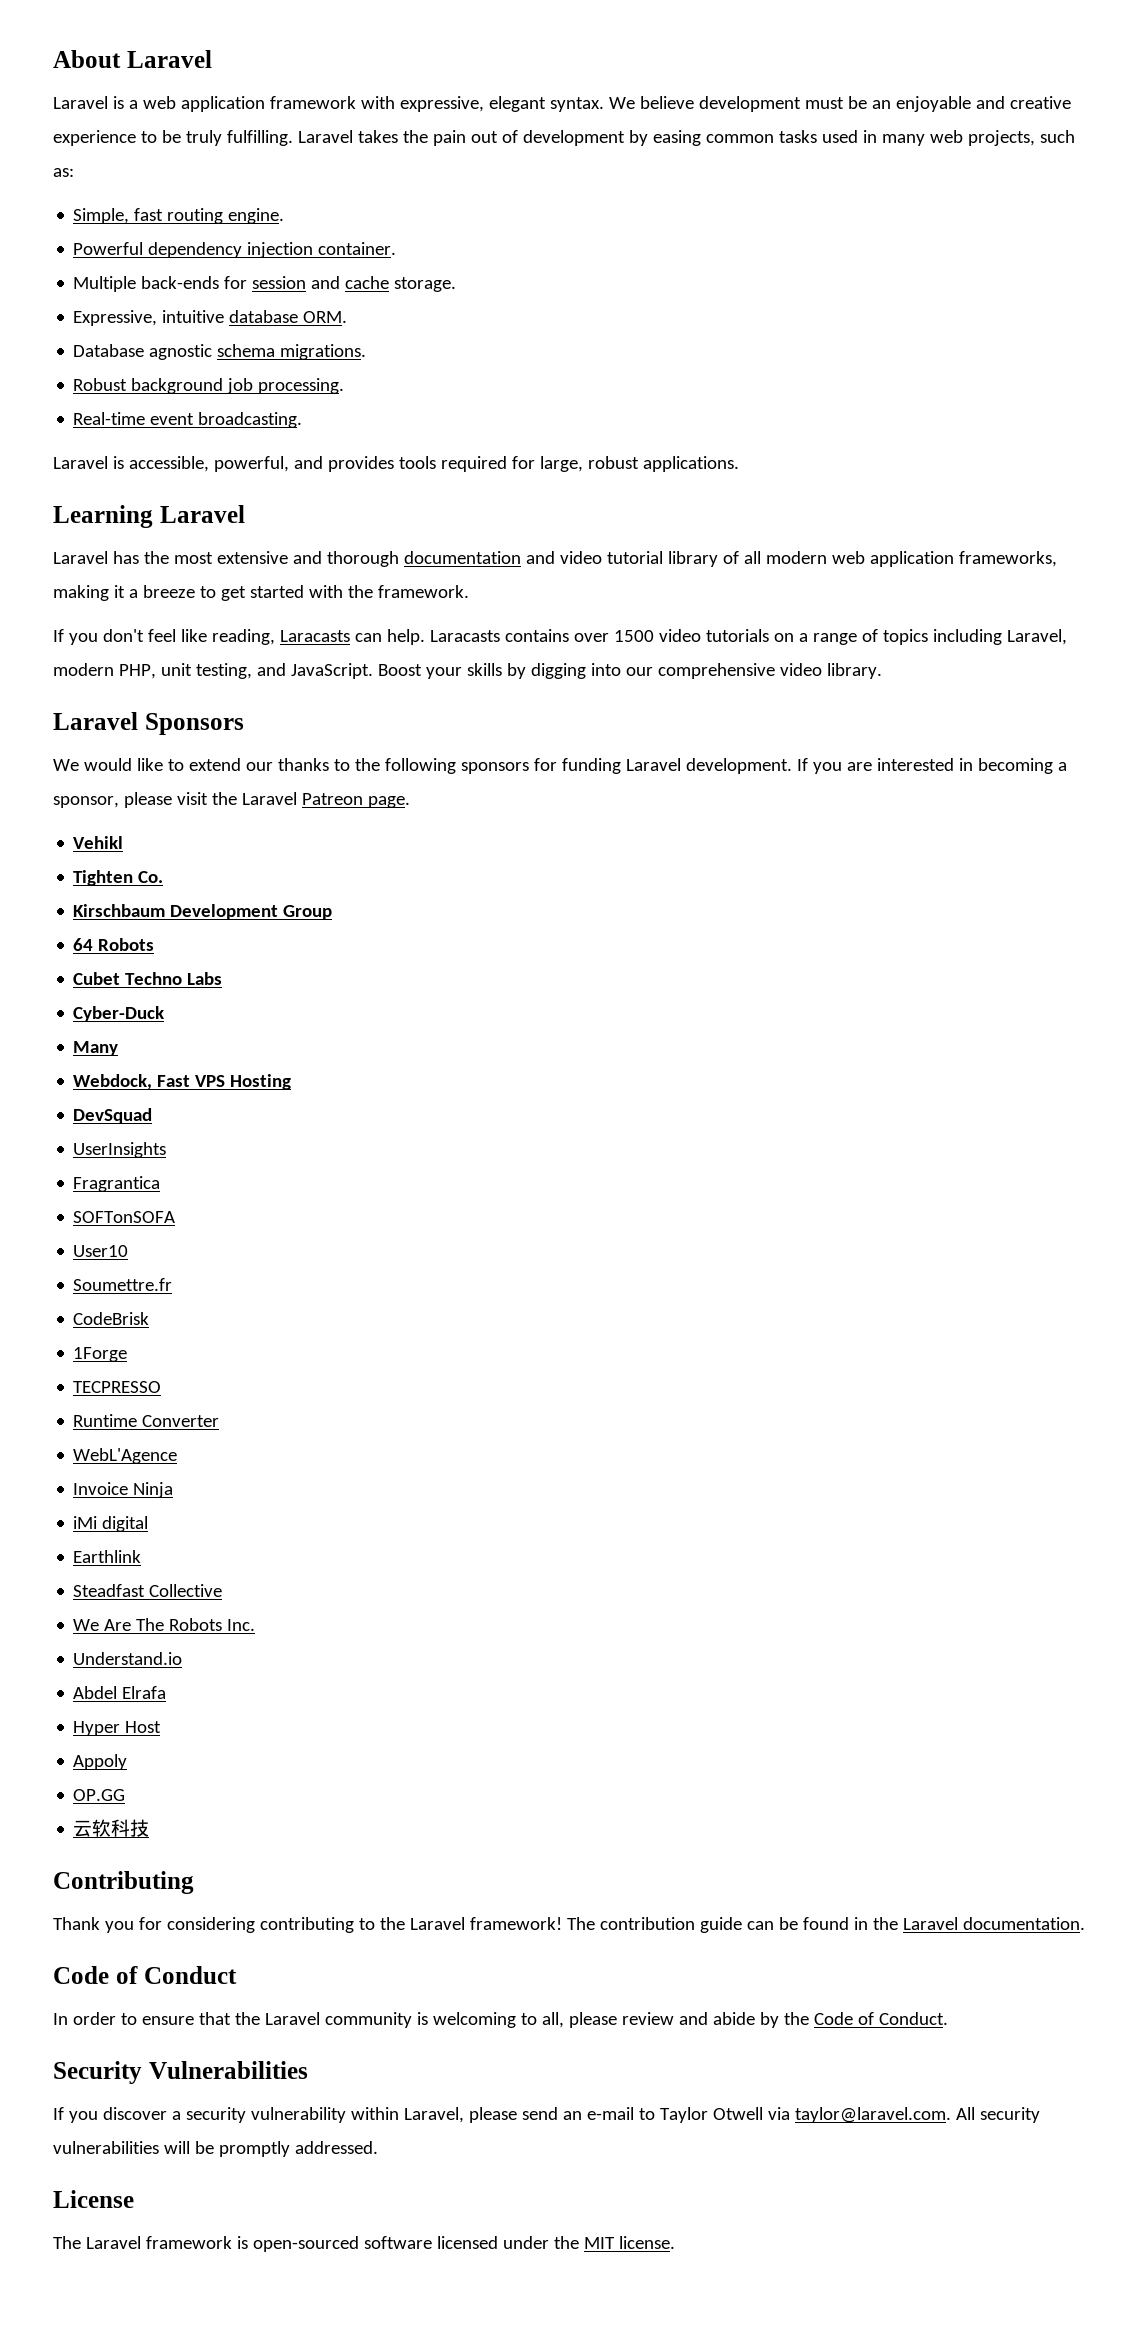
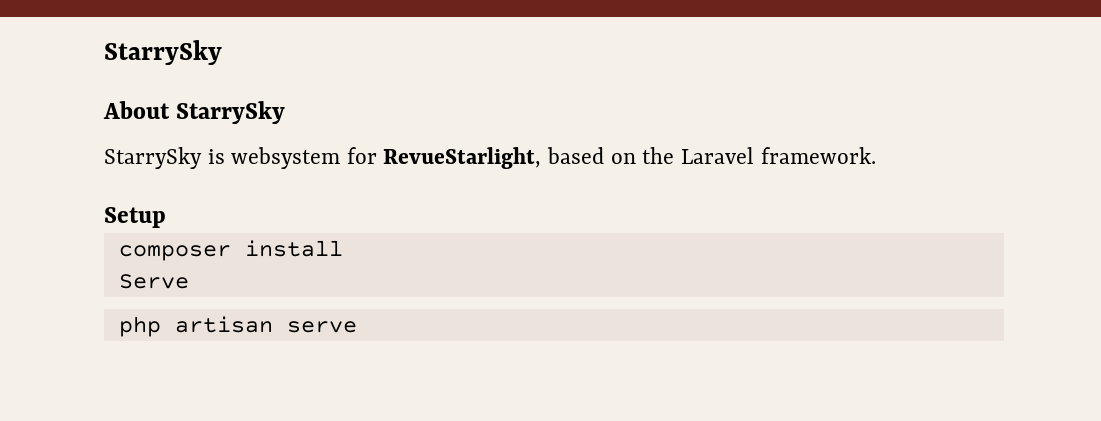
[53,50,212,68] [53,96,1071,112] [53,130,1075,146] [53,168,74,177] [73,208,285,224] [73,242,397,258] [73,276,457,292] [73,310,348,326] [73,344,367,360] [73,378,345,394] [73,412,303,428] [53,456,739,472] [53,505,245,528] [53,551,1057,567] [53,585,469,601] [53,629,1067,645] [53,663,882,679] [53,712,244,735] [53,758,1067,774] [53,792,410,808] [73,836,124,849] [73,870,164,886] [73,904,333,920] [73,938,155,951] [73,972,223,985] [73,1006,165,1022] [73,1041,119,1056] [73,1074,292,1090] [73,1108,153,1124] [73,1142,167,1158] [73,1176,161,1192] [73,1211,176,1223] [73,1245,129,1257] [73,1278,173,1291] [73,1312,150,1325] [73,1347,128,1362] [73,1381,162,1393] [73,1414,220,1427] [73,1448,178,1464] [73,1482,174,1498] [73,1516,149,1532] [73,1550,142,1563] [73,1584,223,1597] [73,1618,256,1631] [73,1652,183,1665] [73,1686,167,1699] [73,1721,162,1736] [73,1754,128,1770] [73,1789,126,1801] [73,1819,150,1837] [53,1871,194,1894] [53,1917,1085,1933] [53,1966,237,1984] [53,2012,948,2028] [53,2061,308,2084] [53,2107,1040,2123] [53,2141,378,2157] [53,2190,134,2208] [53,2236,675,2252] About Laravel // Laravel is a web application framework with expressive, elegant syntax. We believe development must be an enjoyable and creative experience to be truly fulfilling. Laravel takes the pain out of development by easing common tasks used in many web projects, such as: // Simple, fast routing engine. // Powerful dependency injection container. // Multiple back-ends for session and cache storage. // Expressive, intuitive database ORM. // Database agnostic schema migrations. // Robust background job processing. // Real-time event broadcasting. // Laravel is accessible, powerful, and provides tools required for large, robust applications. // Learning Laravel // Laravel has the most extensive and thorough documentation and video tutorial library of all modern web application frameworks, making it a breeze to get started with the framework. // If you don't feel like reading, Laracasts can help. Laracasts contains over 1500 video tutorials on a range of topics including Laravel, modern PHP, unit testing, and JavaScript. Boost your skills by digging into our comprehensive video library. // Laravel Sponsors // We would like to extend our thanks to the following sponsors for funding Laravel development. If you are interested in becoming a sponsor, please visit the Laravel Patreon page. // Vehikl // Tighten Co. // Kirschbaum Development Group // 64 Robots // Cubet Techno Labs // Cyber-Duck // Many // Webdock, Fast VPS Hosting // DevSquad // UserInsights // Fragrantica // SOFTonSOFA // User10 // Soumettre.fr // CodeBrisk // 1Forge // TECPRESSO // Runtime Converter // WebL'Agence // Invoice Ninja // iMi digital // Earthlink // Steadfast Collective // We Are The Robots Inc. // Understand.io // Abdel Elrafa // Hyper Host // Appoly // OP.GG // 云软科技 // Contributing // Thank you for considering contributing to the Laravel framework! The contribution guide can be found in the Laravel documentation. // Code of Conduct // In order to ensure that the Laravel community is welcoming to all, please review and abide by the Code of Conduct. // Security Vulnerabilities // If you discover a security vulnerability within Laravel, please send an e-mail to Taylor Otwell via taylor@laravel.com. All security vulnerabilities will be promptly addressed. // License // The Laravel framework is open-sourced software licensed under the MIT license. -> [104,40,222,65] [103,101,286,124] [104,147,876,169] [104,207,166,228] [118,240,343,261] [118,274,189,289] [118,316,357,337] StarrySky // About StarrySky // StarrySky is websystem for RevueStarlight, based on the Laravel framework. // Setup // composer install // Serve // php artisan serve

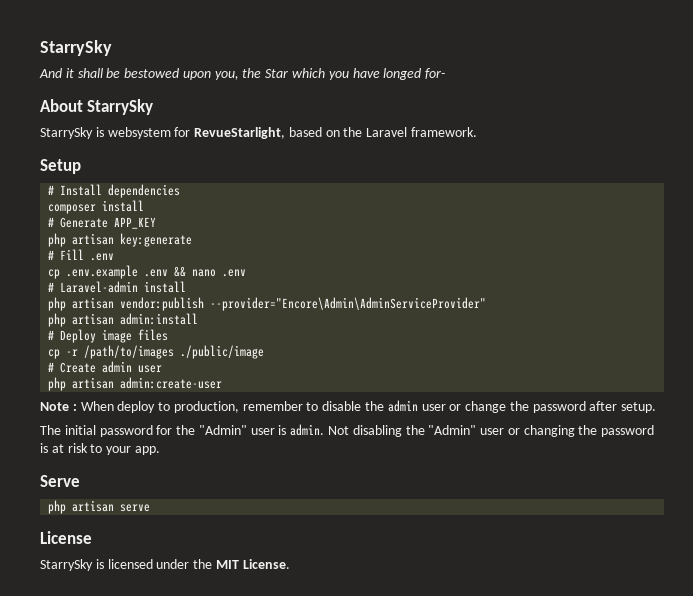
[104,40,222,65] StarrySky -> [40,40,112,56] [39,68,446,80] StarrySky // And it shall be bestowed upon you, the Star which you have longed for-
(166, 217) none -> [48,184,181,198] // # Install dependencies
[118,274,189,289] [118,316,357,337] Serve // php artisan serve -> [48,217,157,229] [48,233,193,247] [48,249,115,261] [48,265,247,279] [48,281,187,293] [48,297,487,311] [48,313,199,327] [48,329,169,343] [48,345,265,359] [48,361,163,373] [48,377,223,391] [40,400,657,413] [40,424,655,437] [40,443,160,455] [40,475,80,487] [48,500,151,514] [40,531,92,544] [40,559,290,571] # Generate APP_KEY // php artisan key:generate // # Fill .env // cp .env.example .env && nano .env // # Laravel-admin install // php artisan vendor:publish --provider="Encore\Admin\AdminServiceProvider" // php artisan admin:install // # Deploy image files // cp -r /path/to/images ./public/image // # Create admin user // php artisan admin:create-user // Note : When deploy to production, remember to disable the admin user or change the password after setup. // The initial password for the "Admin" user is admin. Not disabling the "Admin" user or changing the password is at risk to your app. // Serve // php artisan serve // License // StarrySky is licensed under the MIT License.

